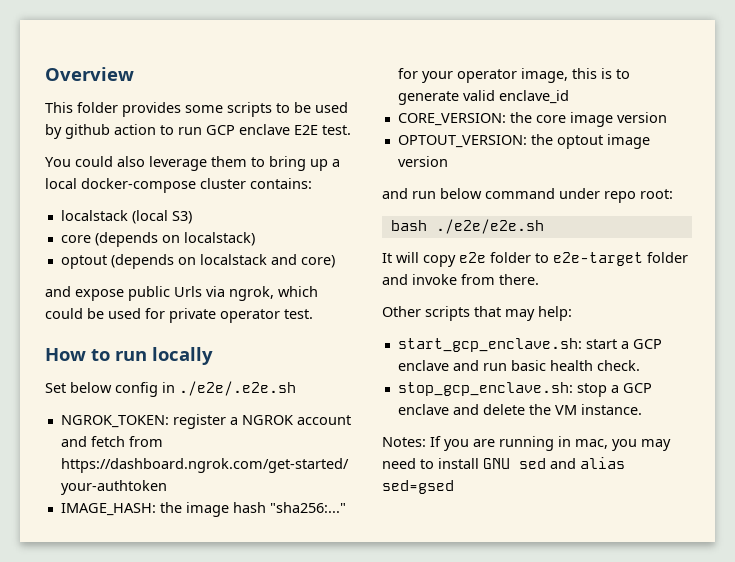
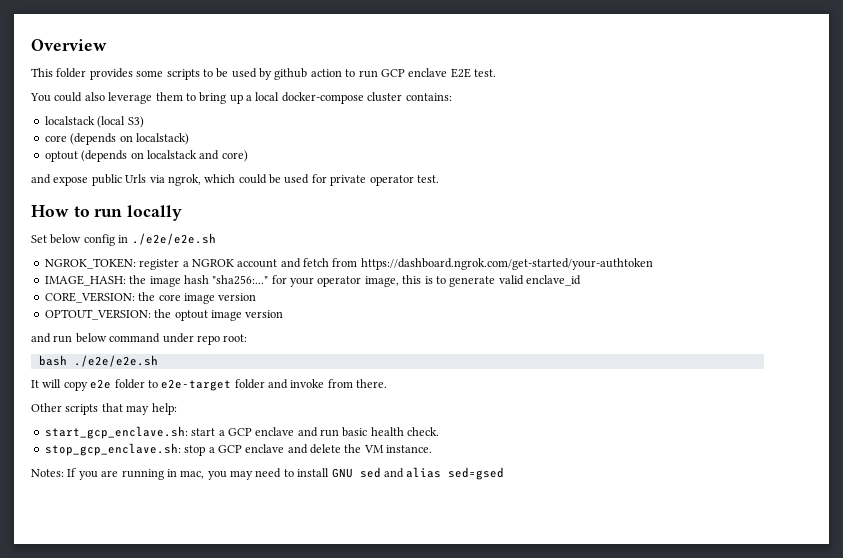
[179,381,296,396] ./e2e/.e2e.sh -> [131,233,216,245] ./e2e/e2e.sh

